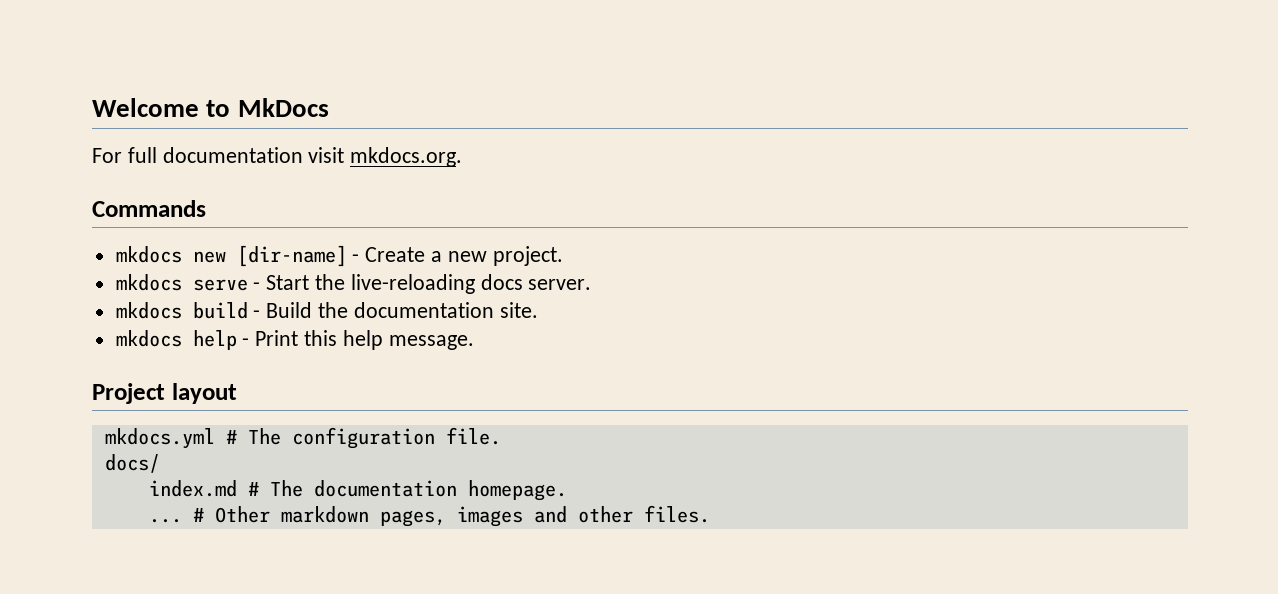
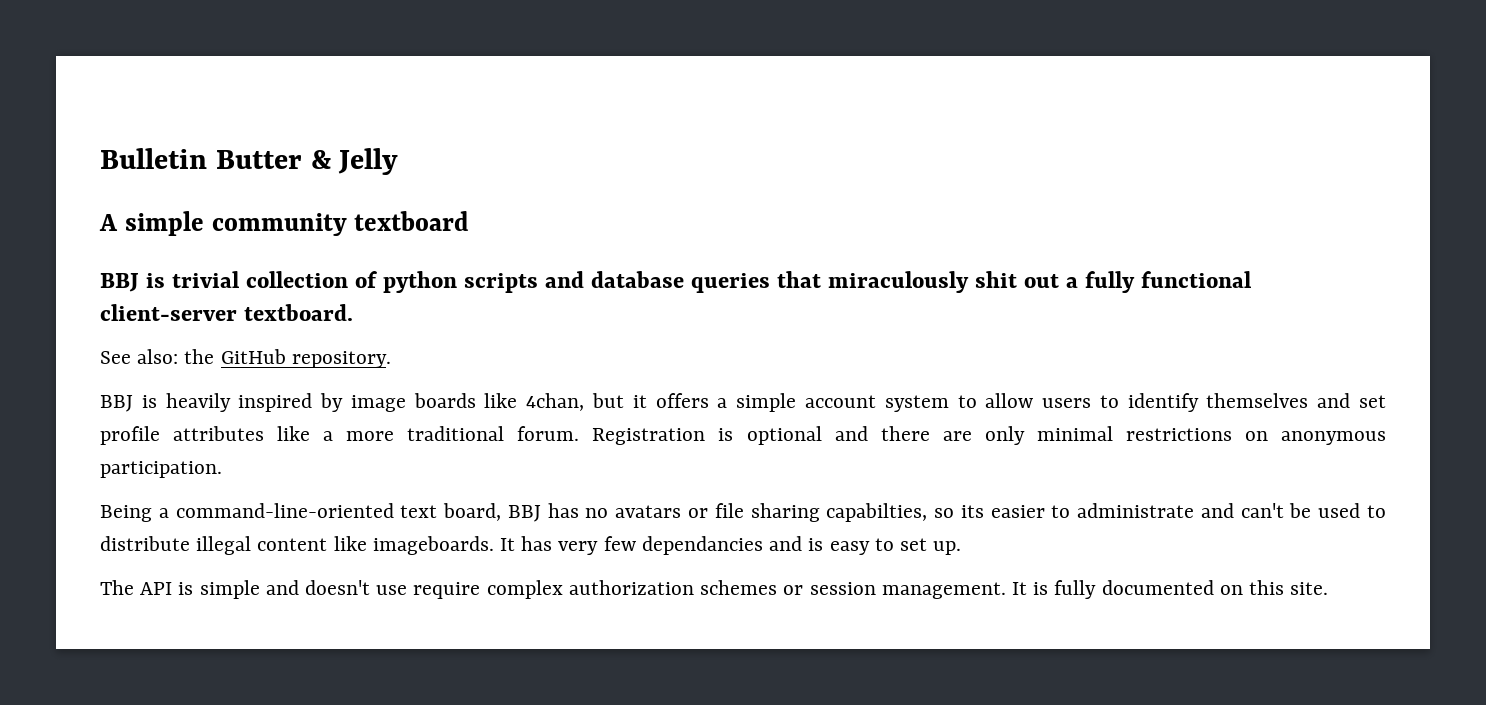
[92,98,329,117] [92,147,463,167] [92,200,206,217] [115,245,563,267] [115,274,592,294] [115,302,538,319] [115,330,474,350] [92,383,237,404] [104,427,501,449] [104,454,160,473] [148,480,567,501] [148,505,710,527] Welcome to MkDocs // For full documentation visit mkdocs.org. // Commands // mkdocs new [dir-name] - Create a new project. // mkdocs serve - Start the live-reloading docs server. // mkdocs build - Build the documentation site. // mkdocs help - Print this help message. // Project layout // mkdocs.yml # The configuration file. // docs/ // index.md # The documentation homepage. // ... # Other markdown pages, images and other files. -> [100,148,399,175] [99,211,470,236] [100,271,1252,293] [100,304,354,321] [100,349,391,368] [100,393,1386,412] [100,426,1386,445] [100,461,222,478] [100,503,1386,522] [100,536,962,555] [100,580,1329,599] Bulletin Butter & Jelly // A simple community textboard // BBJ is trivial collection of python scripts and database queries that miraculously shit out a fully functional client-server textboard. // See also: the GitHub repository. // BBJ is heavily inspired by image boards like 4chan, but it offers a simple account system to allow users to identify themselves and set profile attributes like a more traditional forum. Registration is optional and there are only minimal restrictions on anonymous participation. // Being a command-line-oriented text board, BBJ has no avatars or file sharing capabilties, so its easier to administrate and can't be used to distribute illegal content like imageboards. It has very few dependancies and is easy to set up. // The API is simple and doesn't use require complex authorization schemes or session management. It is fully documented on this site.

